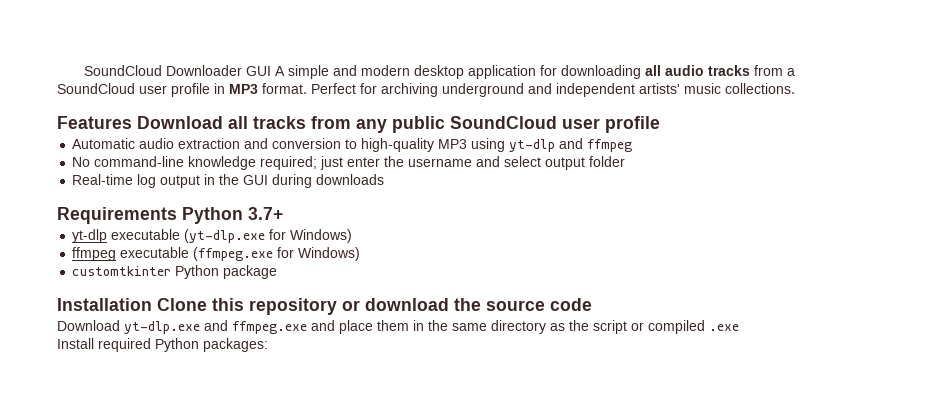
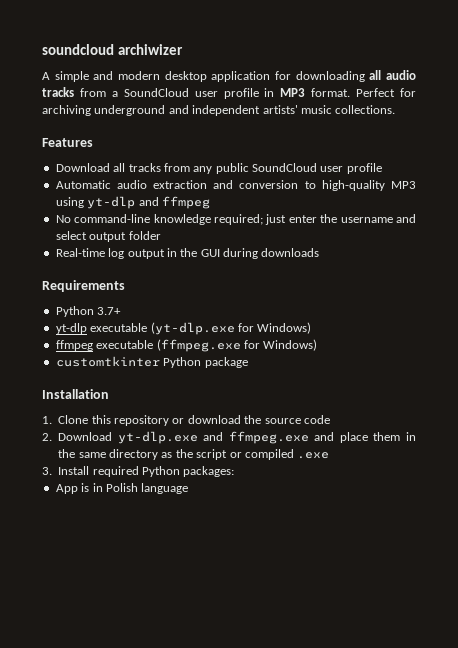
[84,65,272,76] SoundCloud Downloader GUI -> [42,44,183,55] soundcloud archiwizer //
(132, 122) none -> (93, 142) //
(177, 215) none -> (125, 286) //
(152, 304) none -> [42,416,52,424] // 1.
(592, 304) none -> [42,433,52,441] 2.
(739, 327) none -> [42,467,52,475] 3.
(268, 345) none -> [55,483,189,494] // App is in Polish language

